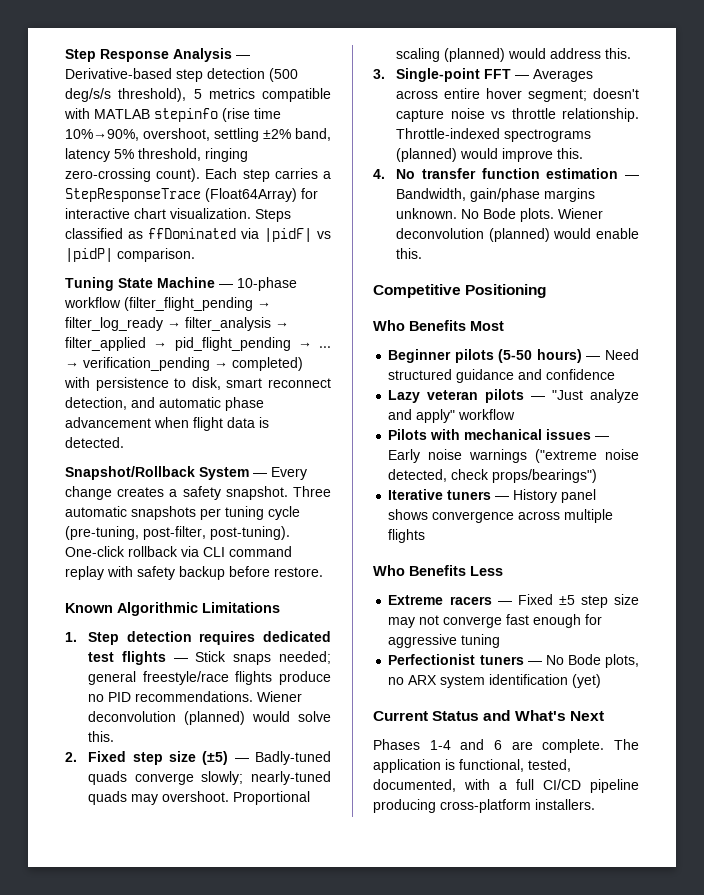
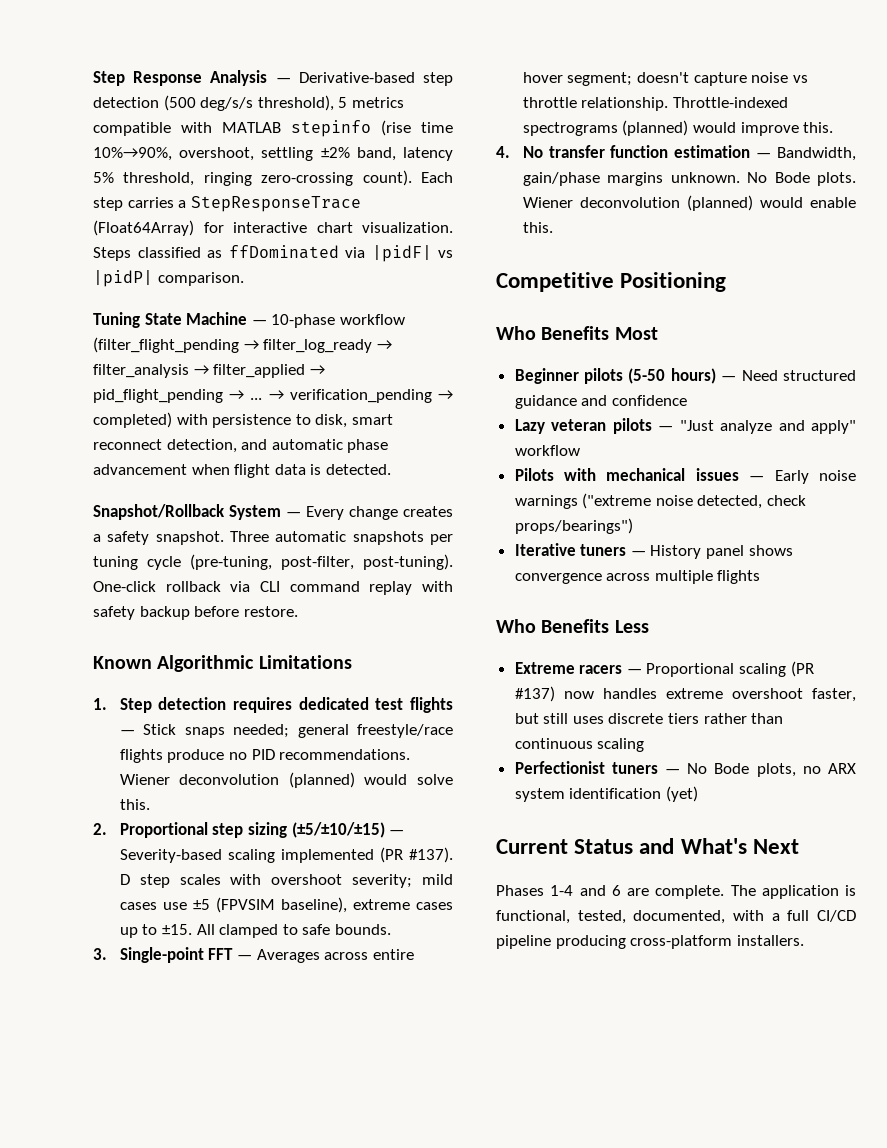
[88,751,331,765] [88,771,331,785] [88,791,311,805] [396,48,632,62] Fixed step size (±5) — Badly-tuned quads converge slowly; nearly-tuned quads may overshoot. Proportional scaling (planned) would address this. -> [119,822,405,838] [119,847,453,863] [119,874,453,888] [119,897,453,913] [119,924,391,938] Proportional step sizing (±5/±10/±15) — Severity-based scaling implemented (PR #137). D step scales with overshoot severity; mild cases use ±5 (FPVSIM baseline), extreme cases up to ±15. All clamped to safe bounds.
[517,594,639,608] [388,614,603,628] [388,634,501,648] Fixed ±5 step size may not converge fast enough for aggressive tuning -> [646,661,814,677] [514,686,856,702] [514,713,784,724] [514,738,645,752] Proportional scaling (PR #137) now handles extreme overshoot faster, but still uses discrete tiers rather than continuous scaling

